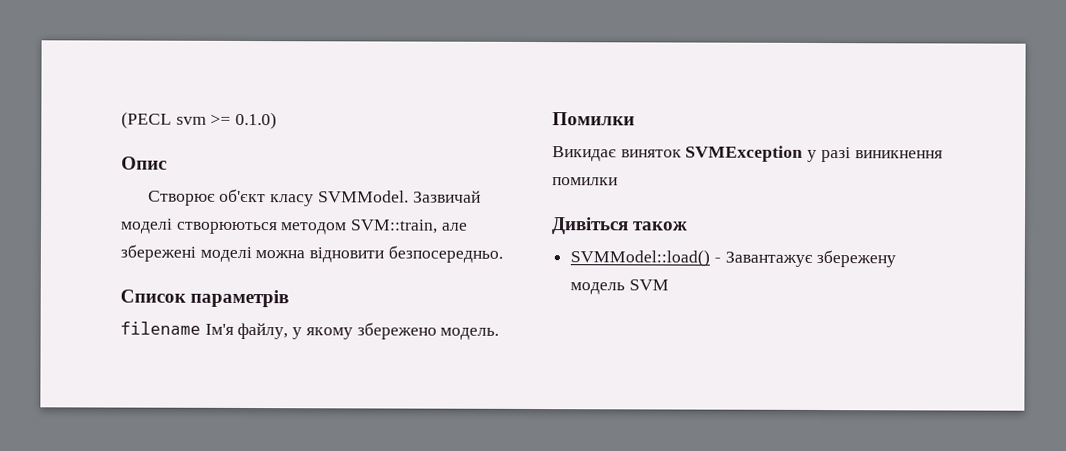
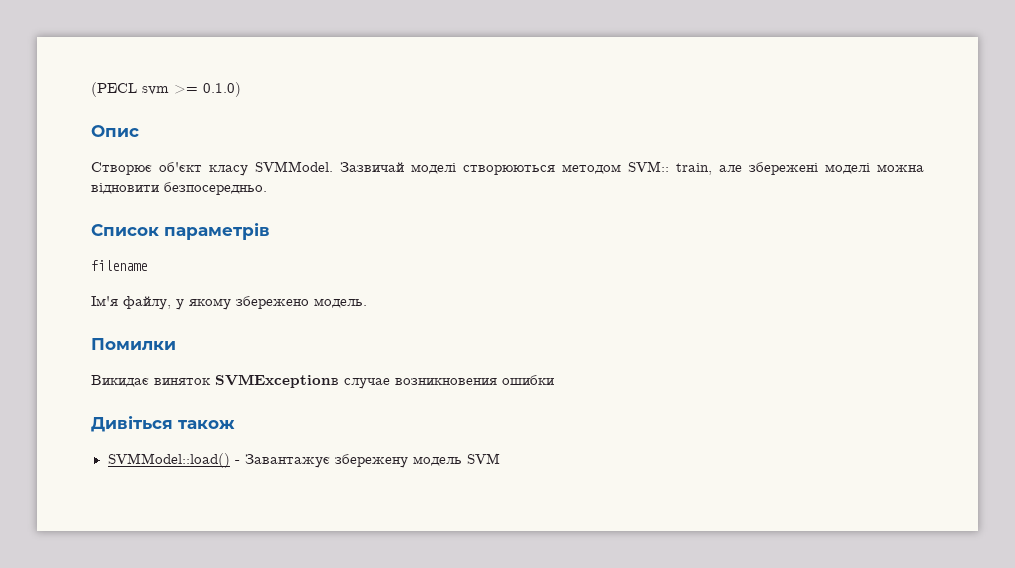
[350,219,439,234] SVM::train, -> [628,161,712,175] SVM:: train,
(201, 328) none -> (147, 265) //
[685,145,943,163] [552,177,618,186] SVMException у разі виникнення помилки -> [215,374,554,389] SVMExceptionв случае возникновения ошибки

